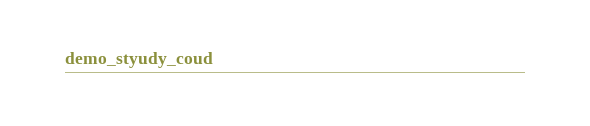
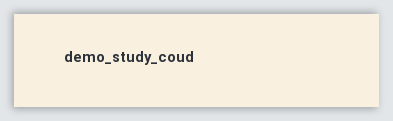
[65,52,213,68] demo_styudy_coud -> [64,51,194,65] demo_study_coud

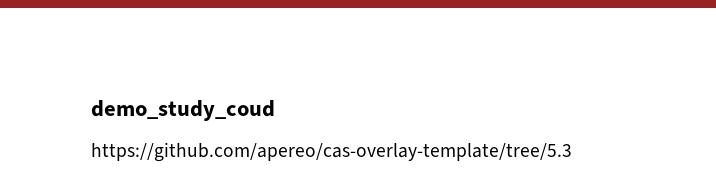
(194, 58) none -> [91,142,572,162] // https://github.com/apereo/cas-overlay-template/tree/5.3

